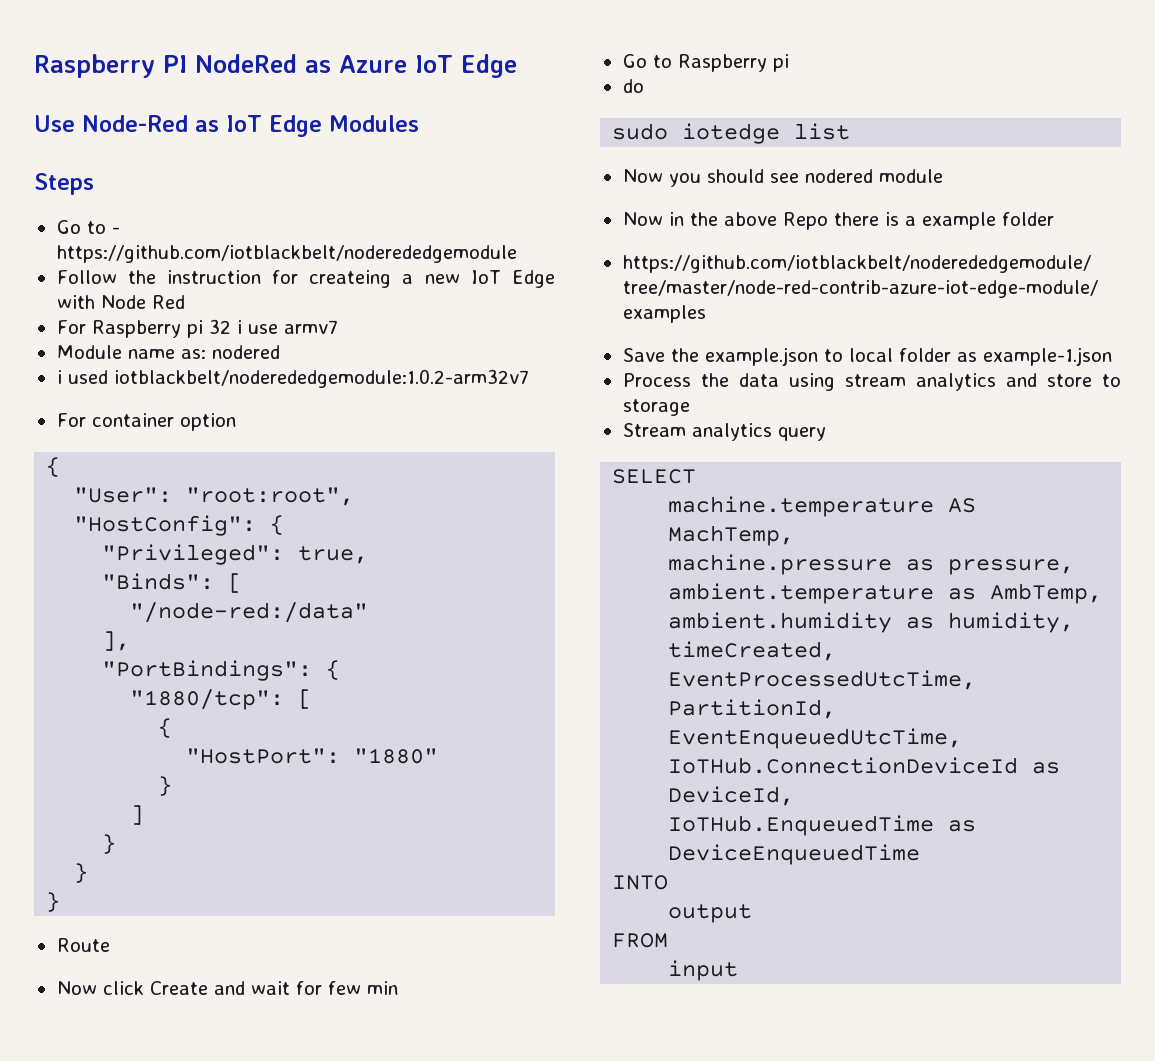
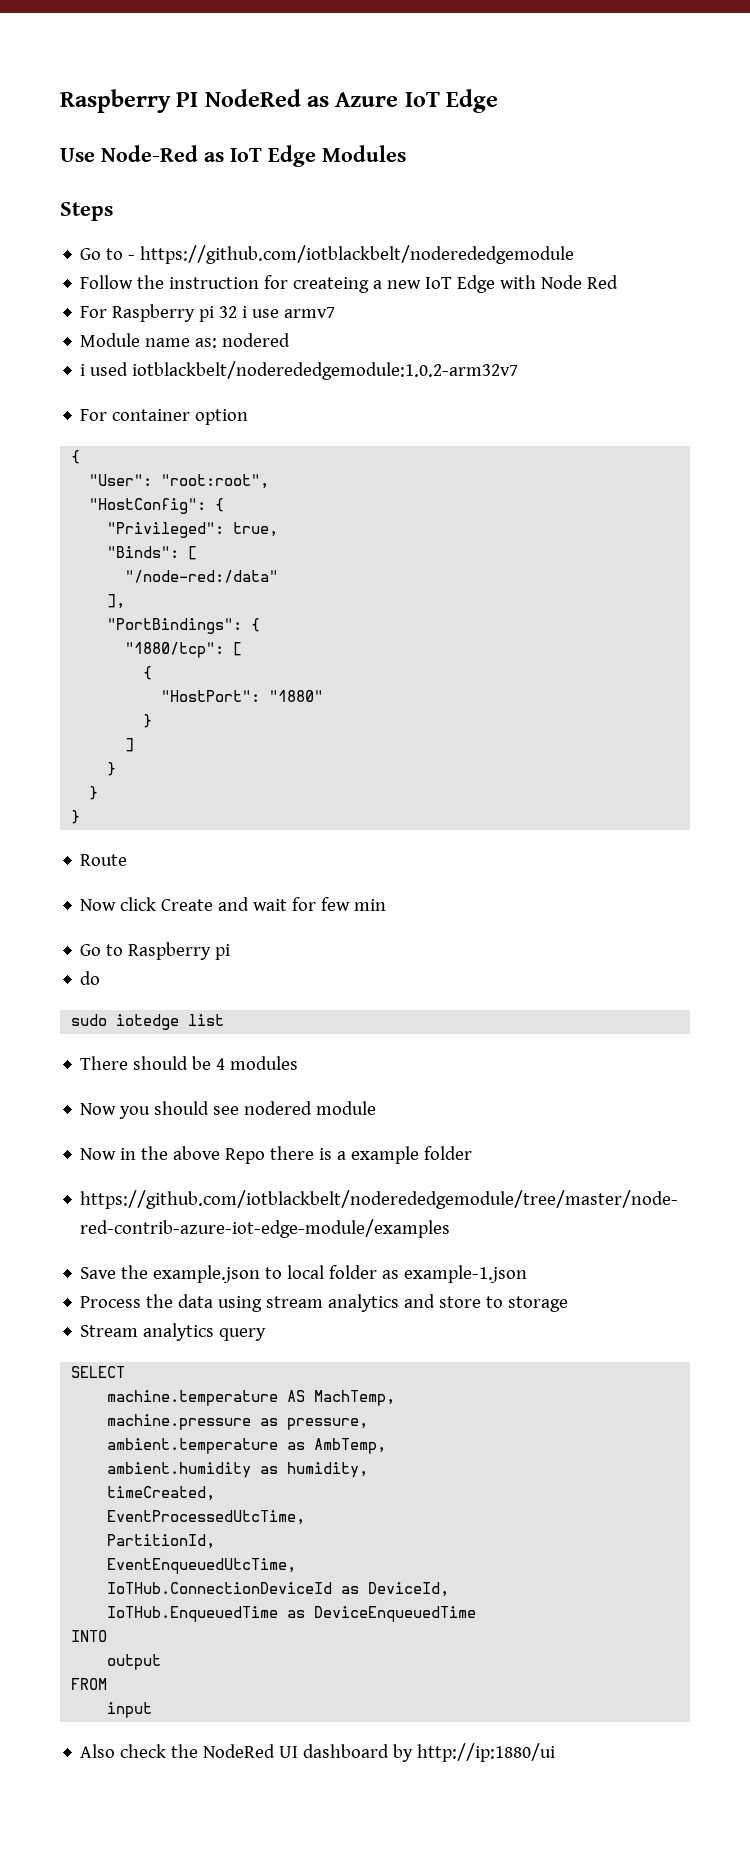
(851, 131) none -> [80,1056,299,1070] // There should be 4 modules
(739, 970) none -> [80,1743,556,1762] // Also check the NodeRed UI dashboard by http://ip:1880/ui

